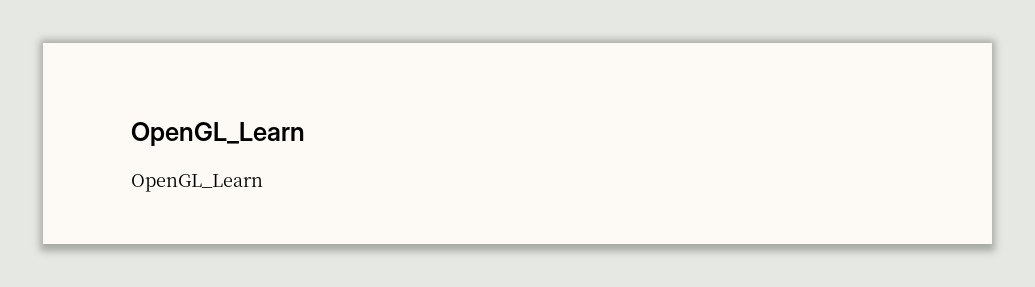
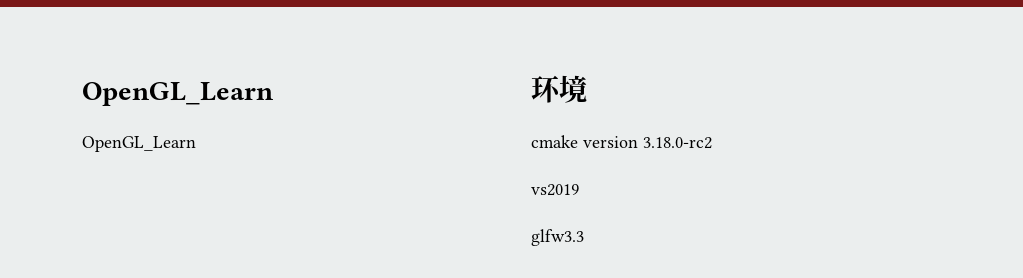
(263, 183) none -> [531,75,587,103] [531,135,712,149] [531,184,579,196] [531,229,584,246] // 环境 // cmake version 3.18.0-rc2 // vs2019 // glfw3.3

